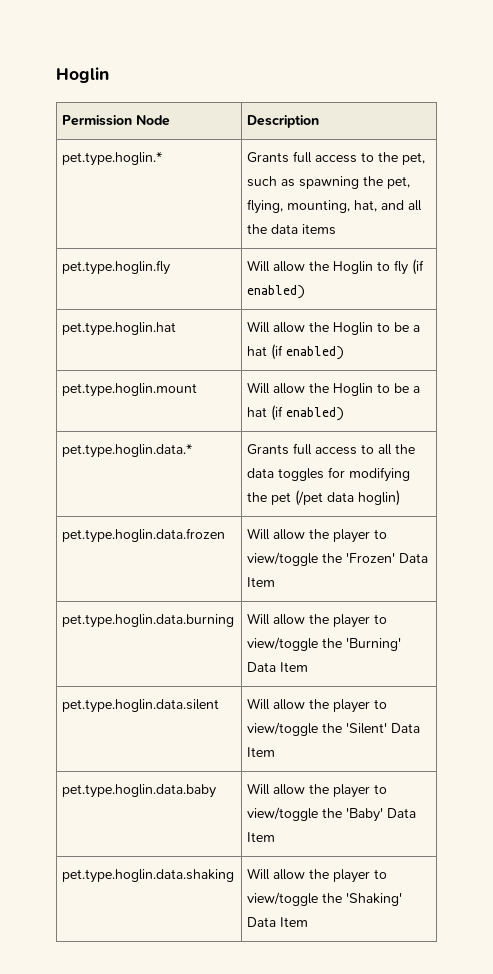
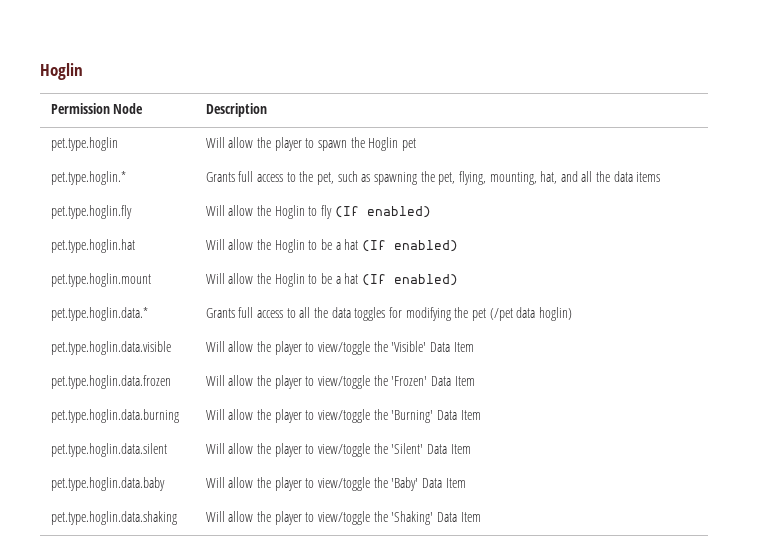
(320, 121) none -> [50,137,118,151] [205,137,416,151] // pet.type.hoglin | Will allow the player to spawn the Hoglin pet
[412,259,425,275] (if -> [334,206,359,218] (If
[271,344,284,360] (if -> [361,240,386,252] (If
[271,405,284,421] (if -> [361,274,386,286] (If
(401, 498) none -> [50,341,171,355] [205,341,474,355] // pet.type.hoglin.data.visible | Will allow the player to view/toggle the 'Visible' Data Item

